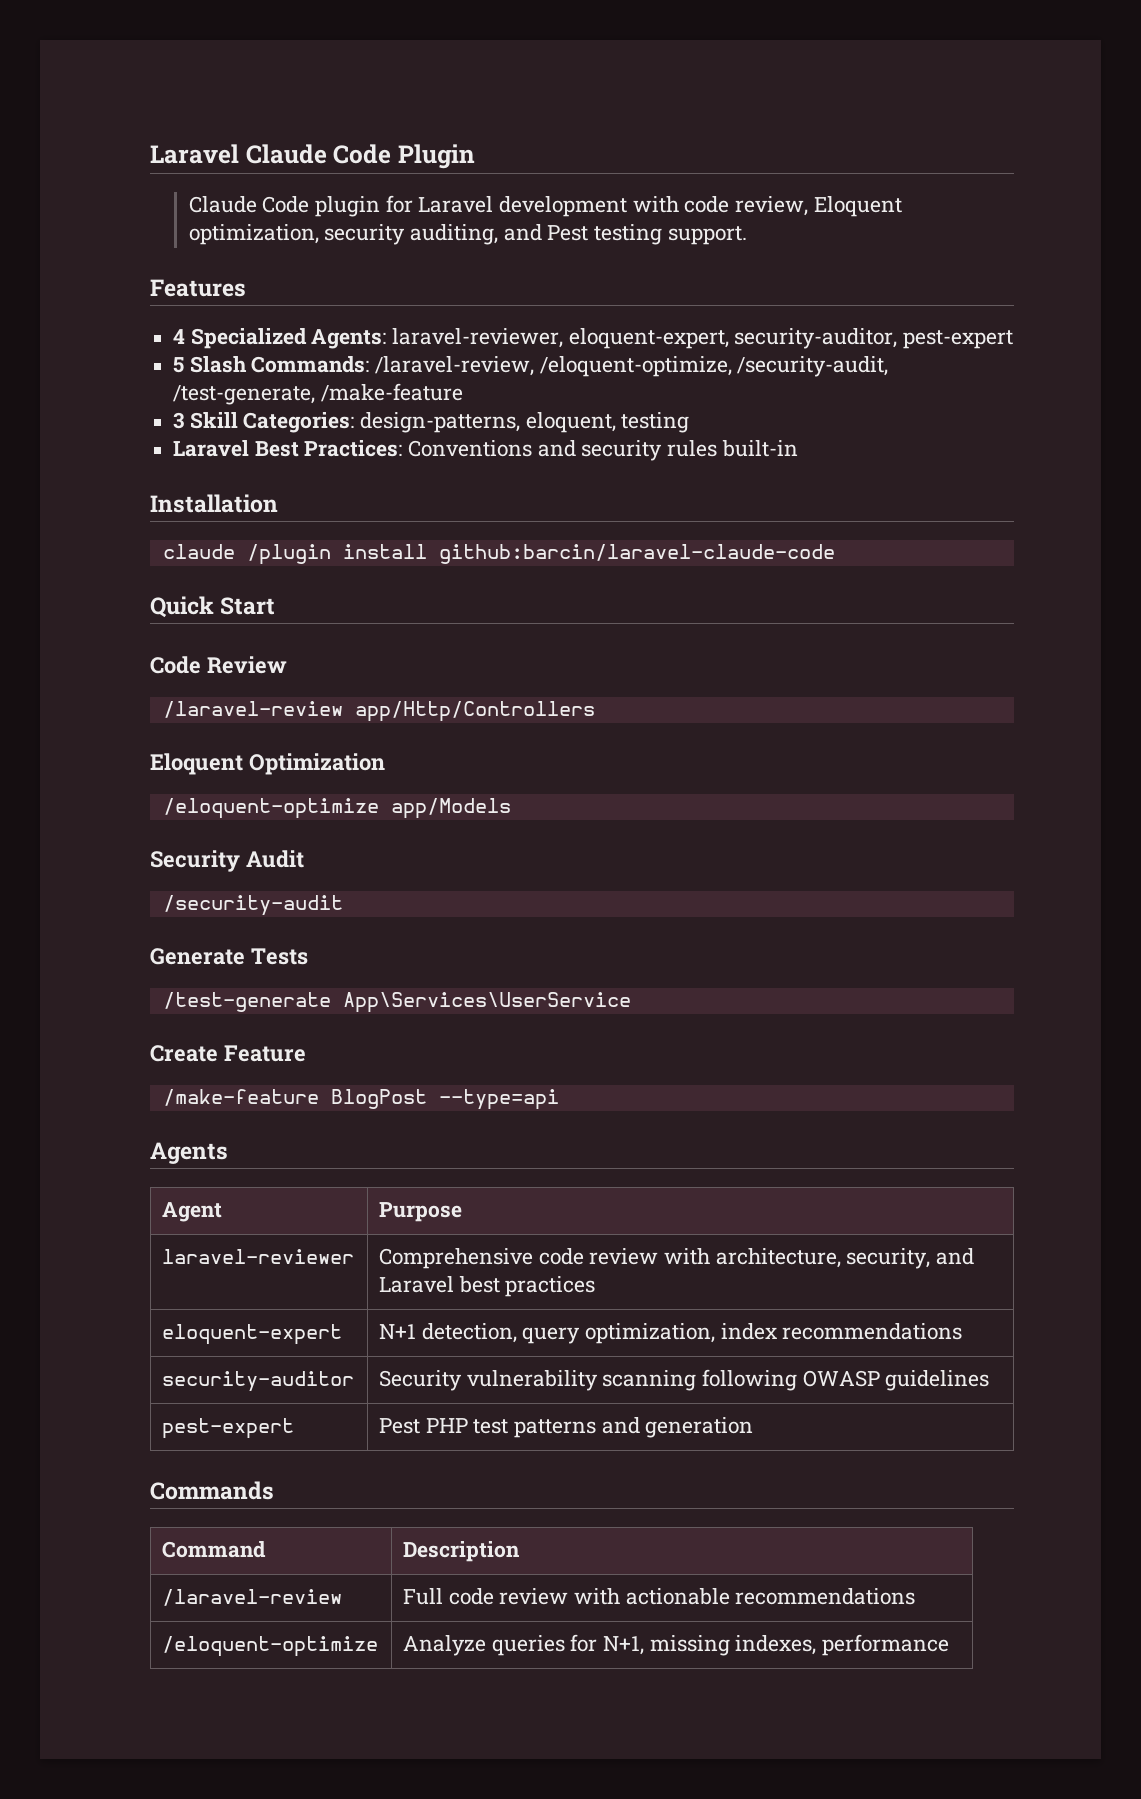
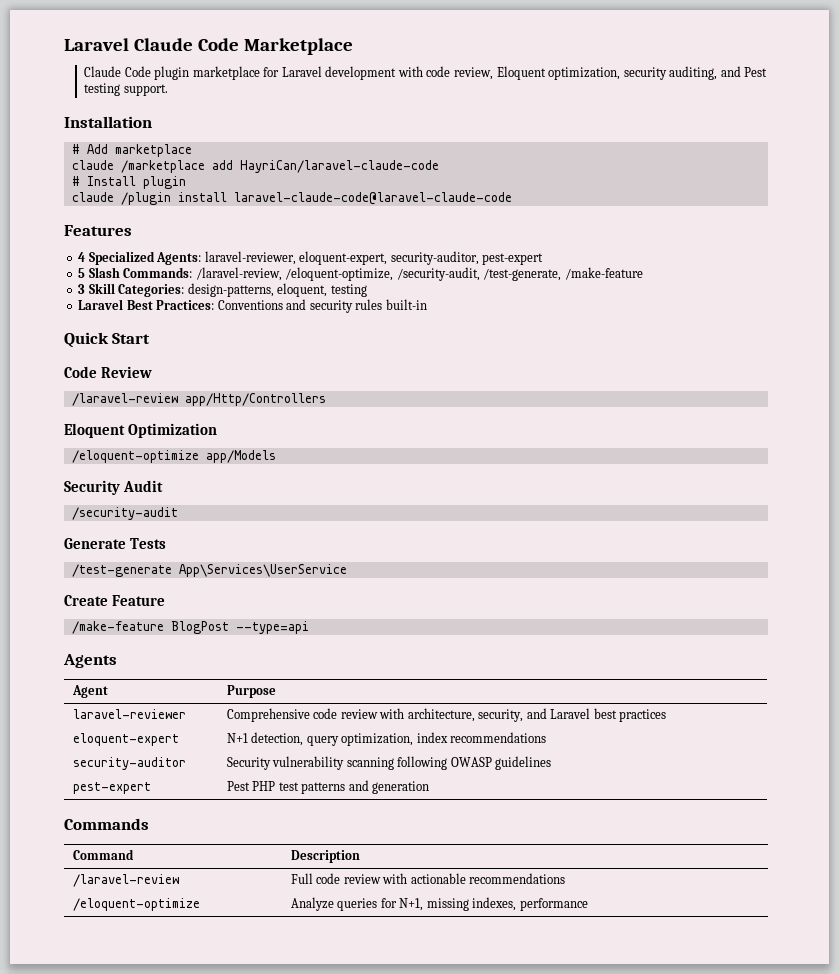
[397,144,475,169] Plugin -> [243,38,353,55] Marketplace
(380, 206) none -> [192,66,260,80] marketplace
(747, 235) none -> [64,116,152,128] [71,144,192,157] [71,160,439,173] [71,176,186,189] [71,192,512,205] // Installation // # Add marketplace // claude /marketplace add HayriCan/laravel-claude-code // # Install plugin // claude /plugin install laravel-claude-code@laravel-claude-code
[150,494,278,513] [162,544,835,565] // Installation // claude /plugin install github:barcin/laravel-claude-code -> (427, 304) none

